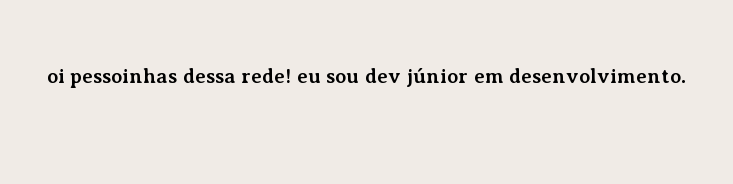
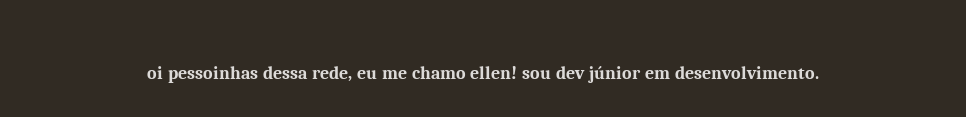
[241,68,321,83] rede! eu -> [311,66,518,82] rede, eu me chamo ellen!

